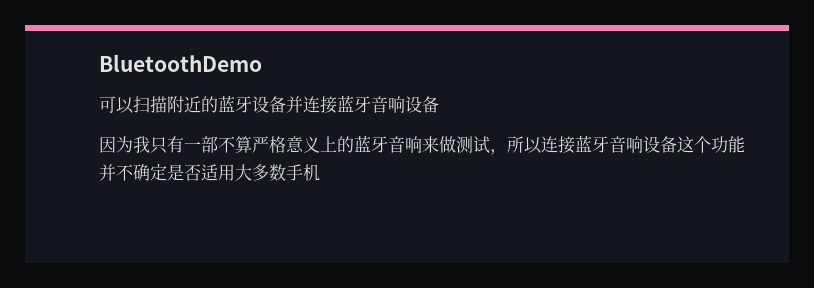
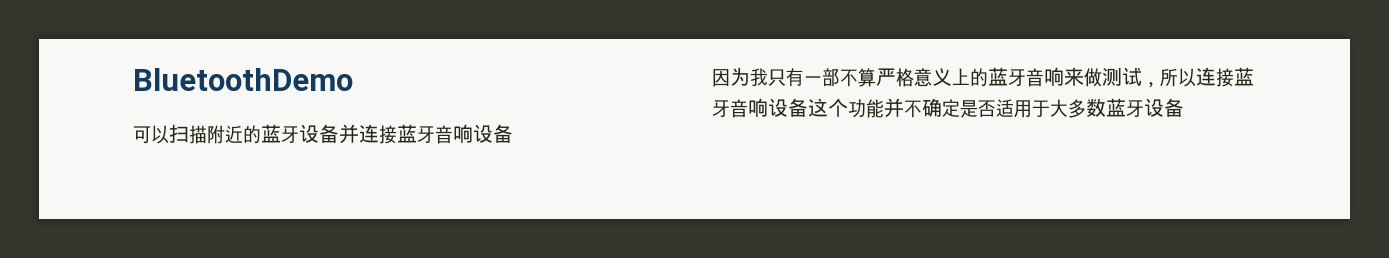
[235,164,320,181] 大多数手机 -> [1032,98,1184,118] 于大多数蓝牙设备

